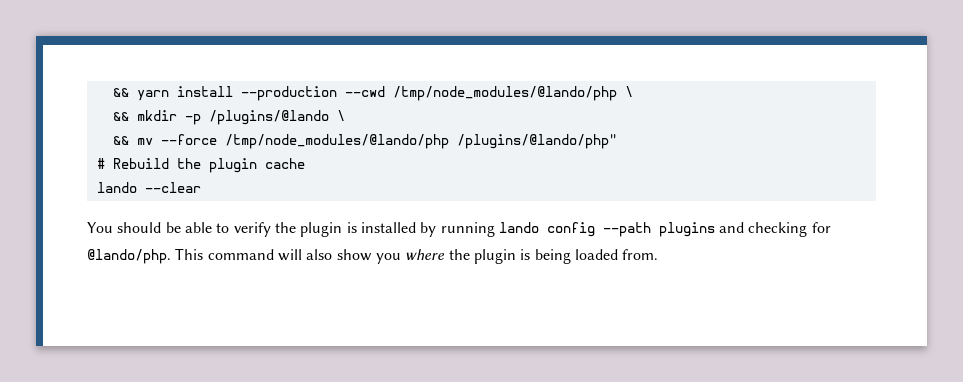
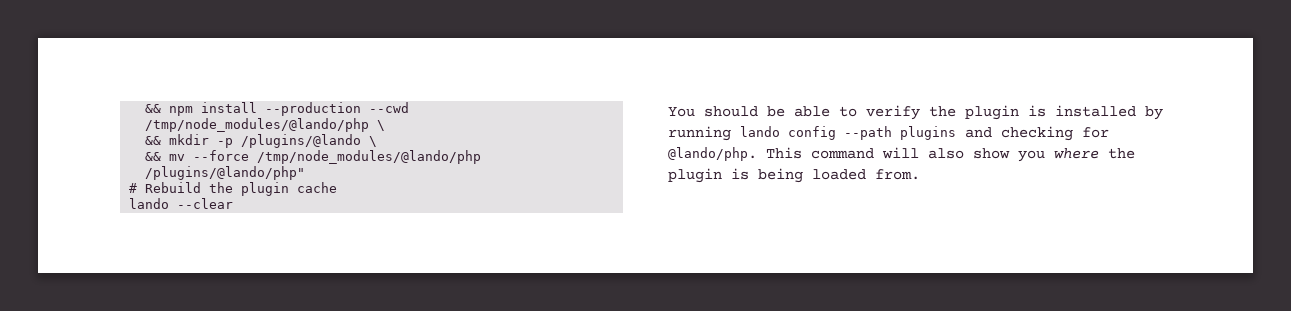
[112,88,169,101] && yarn -> [145,104,194,116] && npm

